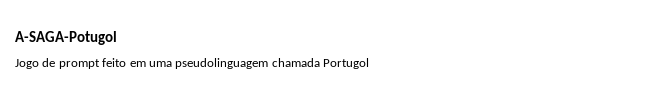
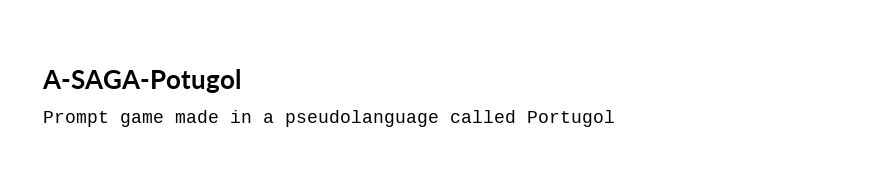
[15,58,320,69] Jogo de prompt feito em uma pseudolinguagem chamada -> [43,110,516,127] Prompt game made in a pseudolanguage called

